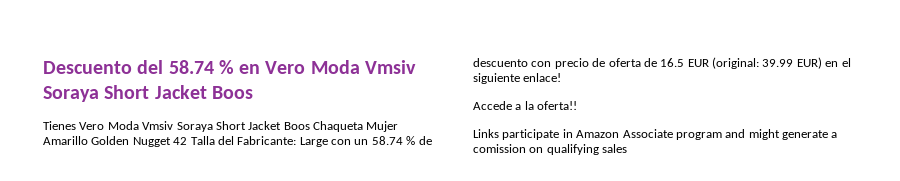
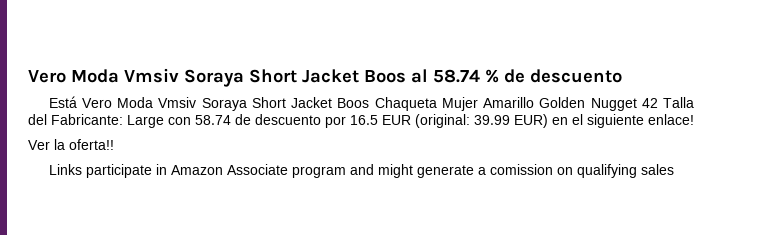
[43,60,416,74] [43,85,253,102] [43,121,76,130] Descuento del 58.74 % en Vero Moda Vmsiv Soraya Short Jacket Boos // Tienes -> [28,68,622,87] [48,96,77,108] Vero Moda Vmsiv Soraya Short Jacket Boos al 58.74 % de descuento // Está
[354,136,432,145] [473,58,657,69] un 58.74 % de descuento con precio de oferta de -> [195,114,346,128] 58.74 de descuento por
[473,101,522,110] Accede a -> [28,140,50,150] Ver

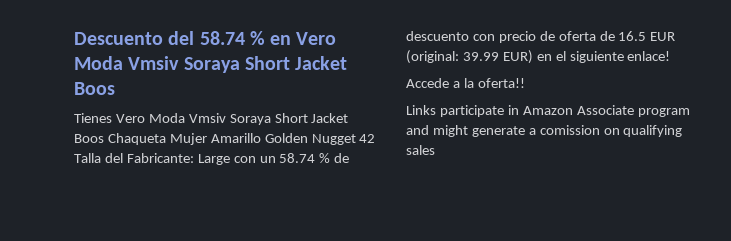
[28,68,622,87] [48,96,77,108] Vero Moda Vmsiv Soraya Short Jacket Boos al 58.74 % de descuento // Está -> [74,31,337,45] [74,56,348,73] [74,82,115,95] [74,113,112,123] Descuento del 58.74 % en Vero Moda Vmsiv Soraya Short Jacket Boos // Tienes
[195,114,346,128] 58.74 de descuento por -> [259,153,350,163] [406,31,615,43] un 58.74 % de descuento con precio de oferta de
[28,140,50,150] Ver -> [406,78,460,88] Accede a

